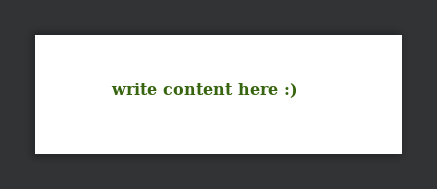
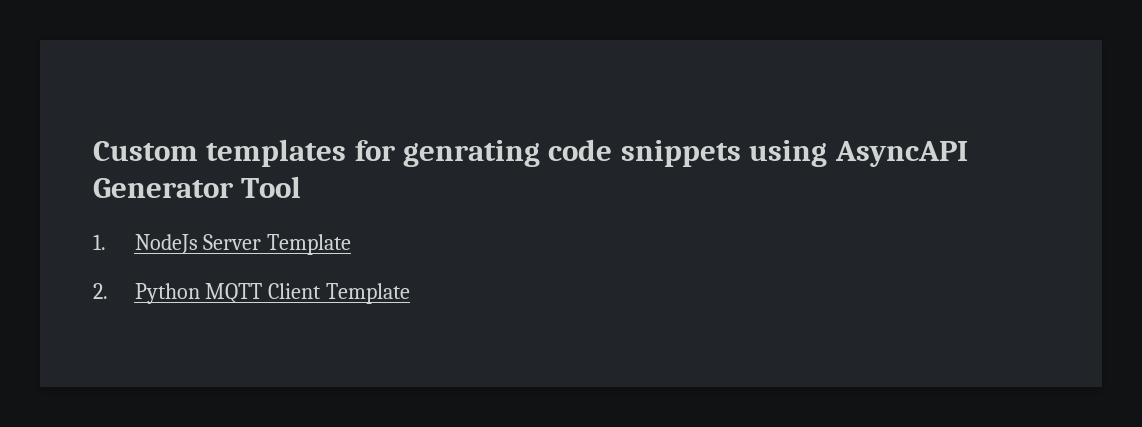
[111,83,298,98] write content here :) -> [93,139,968,167] [93,176,302,198] [93,234,352,255] [93,283,411,304] Custom templates for genrating code snippets using AsyncAPI Generator Tool // 1. NodeJs Server Template // 2. Python MQTT Client Template

